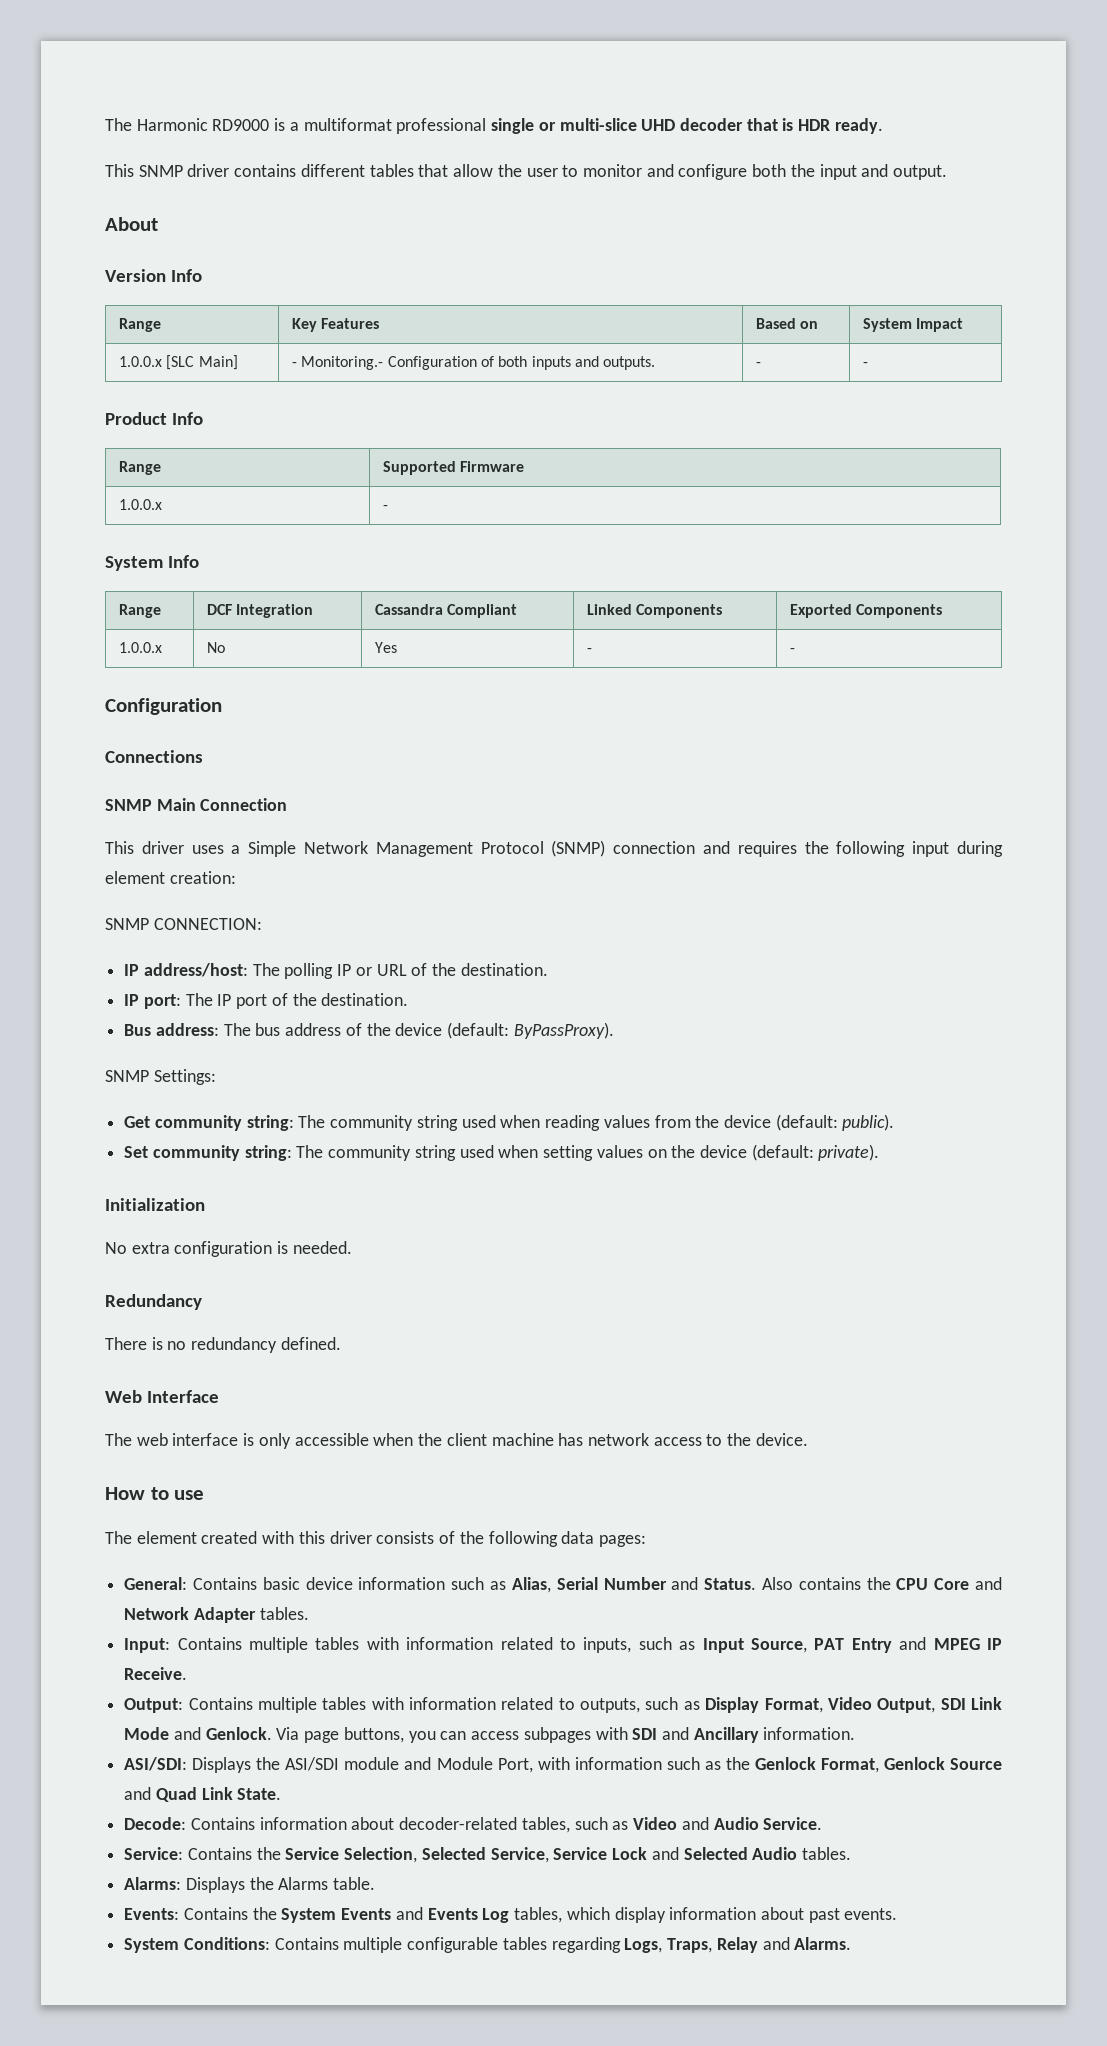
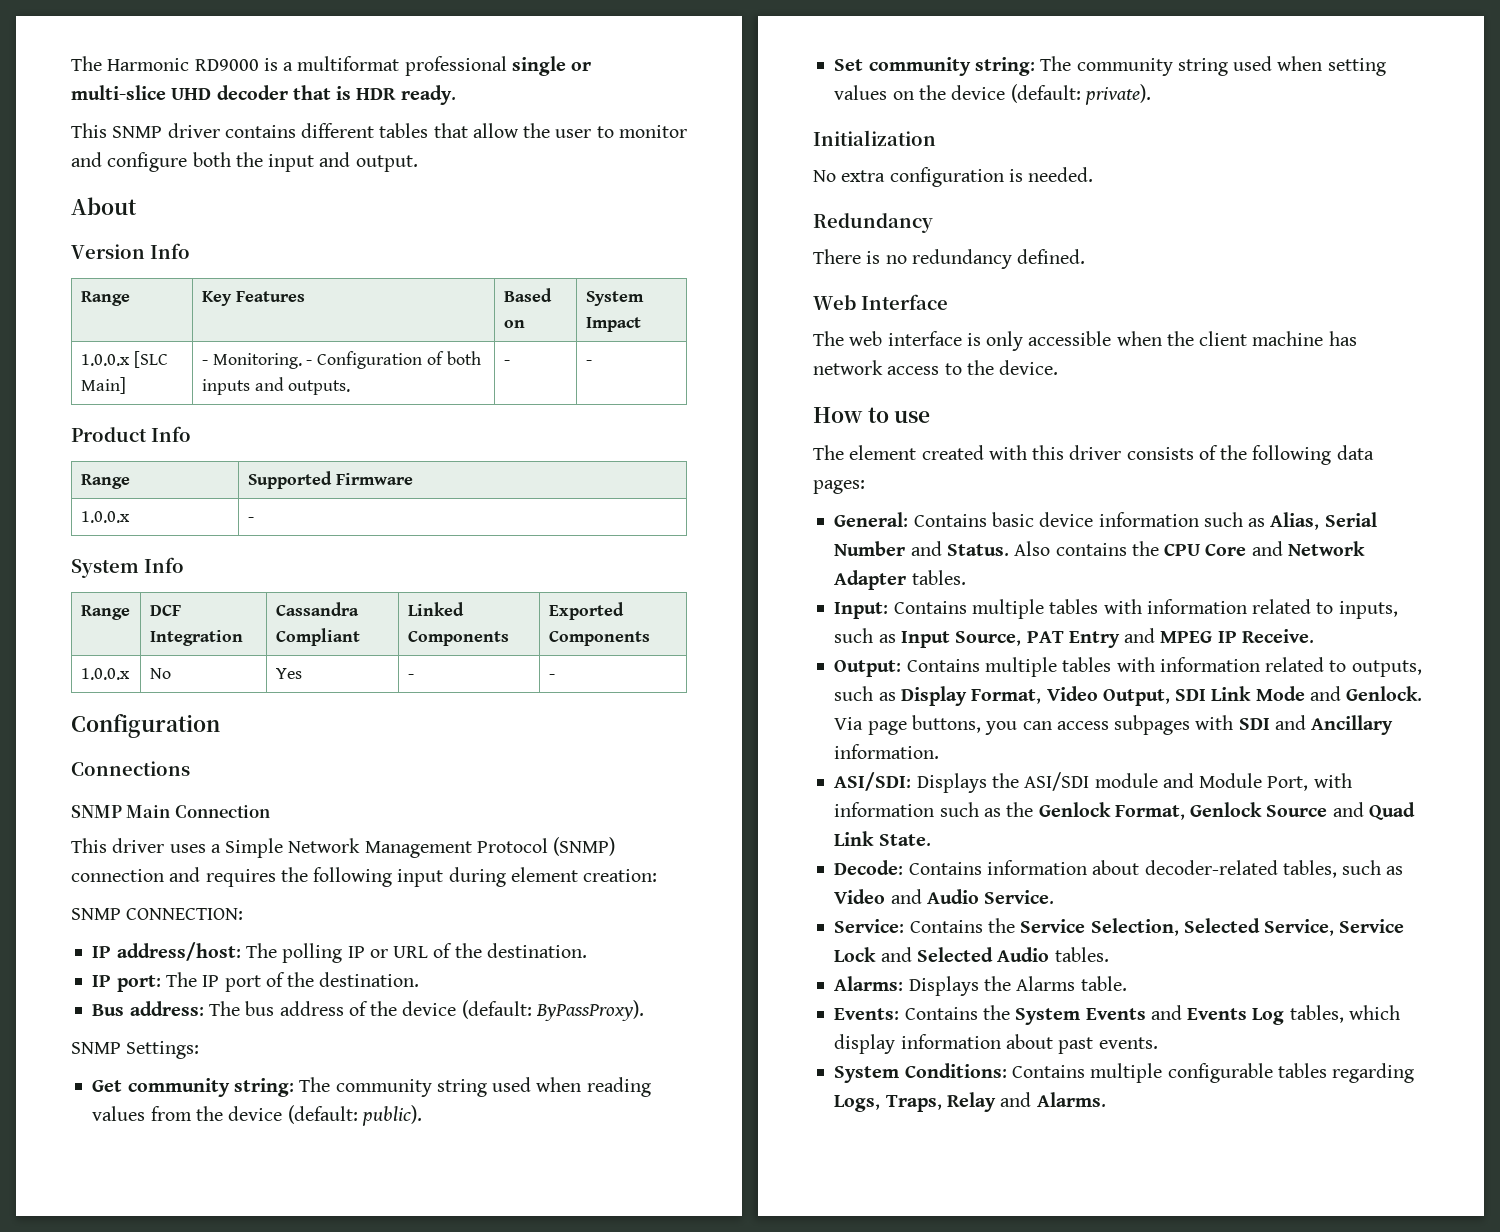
[301,356,384,370] Monitoring.- -> [212,353,313,369] Monitoring. -

